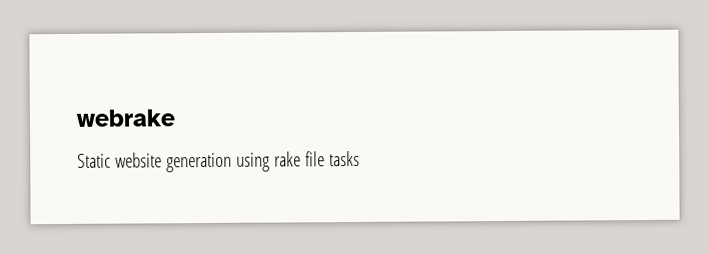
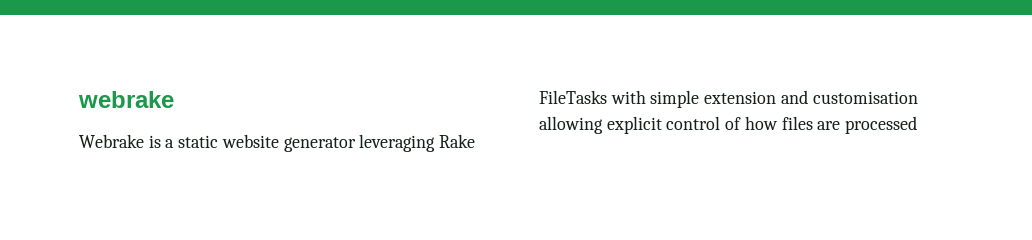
[77,150,360,173] Static website generation using rake file tasks -> [79,134,476,152] [539,90,918,108] [539,116,918,134] Webrake is a static website generator leveraging Rake FileTasks with simple extension and customisation allowing explicit control of how files are processed

